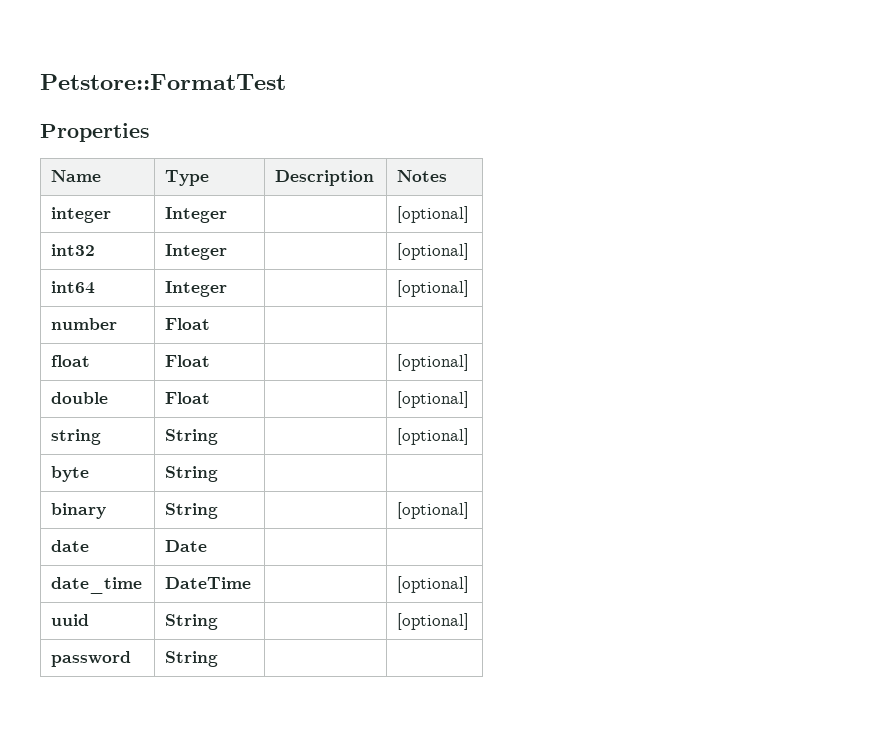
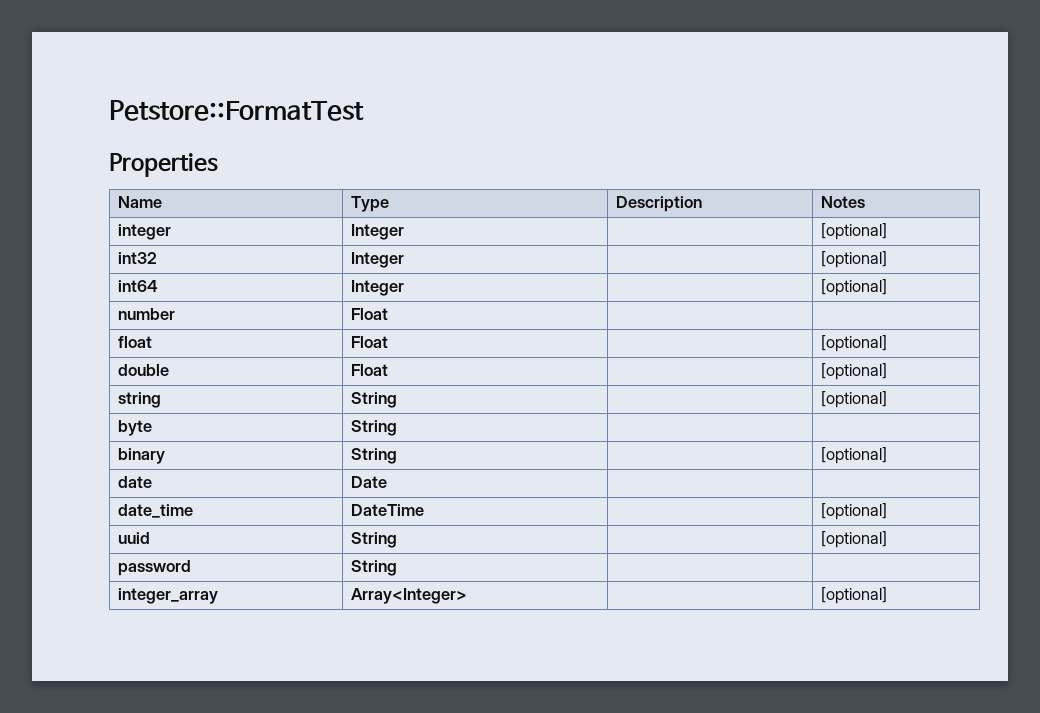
(219, 659) none -> [117,588,218,604] [350,588,467,604] [820,587,887,604] // integer_array | Array<Integer> | | [optional]

